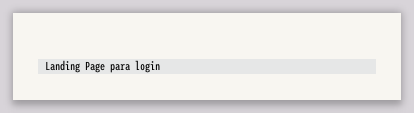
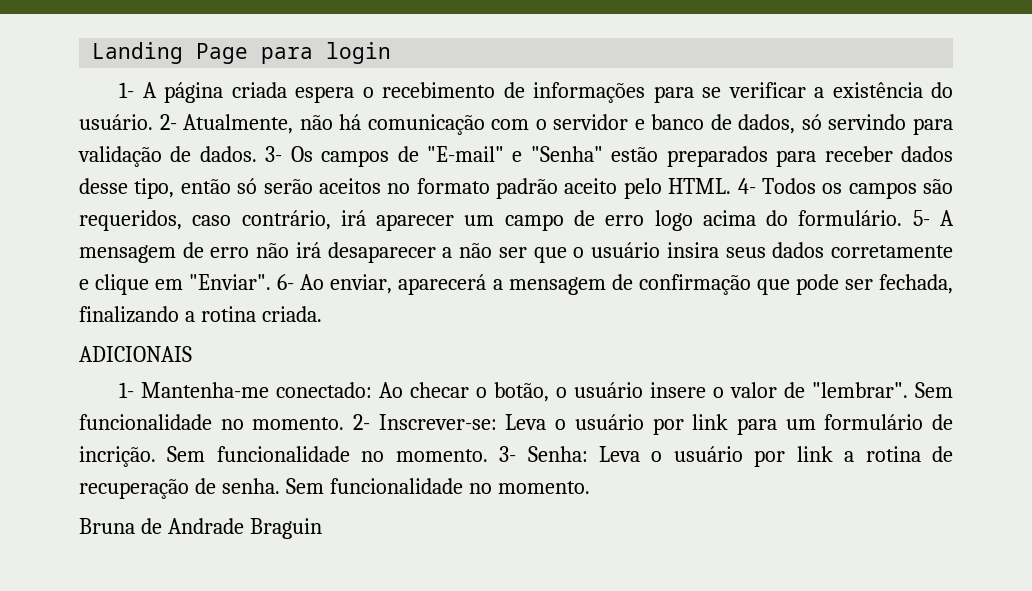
(160, 66) none -> [119,82,953,103] [79,114,953,135] [78,146,954,167] [79,178,953,199] [79,210,955,231] [79,242,954,263] [79,274,954,295] [79,306,322,323] [79,346,192,362] [119,382,953,402] [79,414,954,435] [79,446,954,467] [79,478,590,499] [79,518,322,539] // 1- A página criada espera o recebimento de informações para se verificar a existência do usuário. 2- Atualmente, não há comunicação com o servidor e banco de dados, só servindo para validação de dados. 3- Os campos de "E-mail" e "Senha" estão preparados para receber dados desse tipo, então só serão aceitos no formato padrão aceito pelo HTML. 4- Todos os campos são requeridos, caso contrário, irá aparecer um campo de erro logo acima do formulário. 5- A mensagem de erro não irá desaparecer a não ser que o usuário insira seus dados corretamente e clique em "Enviar". 6- Ao enviar, aparecerá a mensagem de confirmação que pode ser fechada, finalizando a rotina criada. // ADICIONAIS // 1- Mantenha-me conectado: Ao checar o botão, o usuário insere o valor de "lembrar". Sem funcionalidade no momento. 2- Inscrever-se: Leva o usuário por link para um formulário de incrição. Sem funcionalidade no momento. 3- Senha: Leva o usuário por link a rotina de recuperação de senha. Sem funcionalidade no momento. // Bruna de Andrade Braguin

